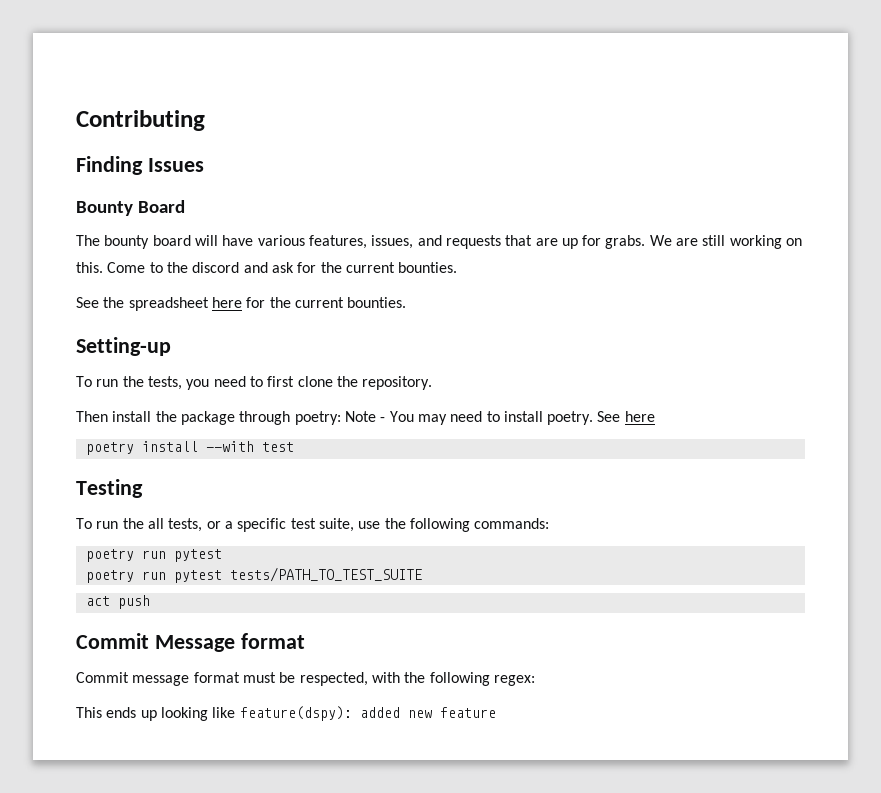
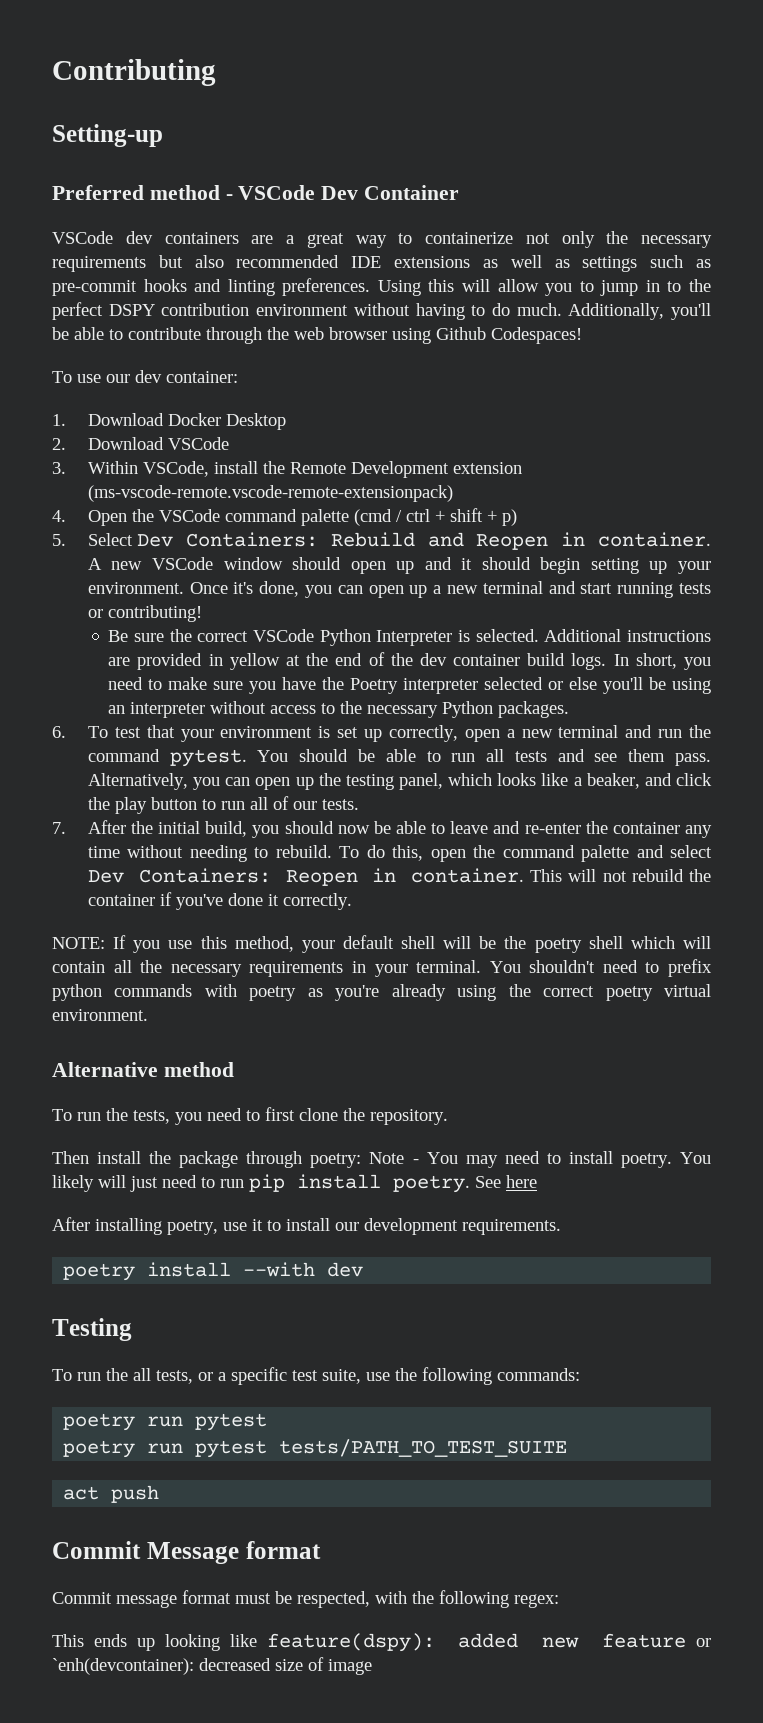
[76,156,204,175] [76,200,185,216] [76,235,803,249] [76,262,458,273] [76,297,407,311] [76,337,171,356] Finding Issues // Bounty Board // The bounty board will have various features, issues, and requests that are up for grabs. We are still working on this. Come to the discord and ask for the current bounties. // See the spreadsheet here for the current bounties. // Setting-up -> [52,124,163,147] [52,185,460,200] [52,231,712,248] [52,255,712,272] [52,278,711,296] [52,302,711,320] [52,327,582,344] [52,370,238,383] [52,413,286,430] [52,437,229,450] [52,461,522,478] [87,485,453,502] [52,508,517,526] [52,532,711,550] [87,557,711,574] [87,581,711,598] [87,605,202,622] [108,629,711,646] [108,652,712,670] [108,677,711,694] [108,701,570,718] [52,725,711,742] [87,749,711,767] [87,773,712,790] [87,796,359,814] [52,820,712,838] [87,845,712,862] [87,868,712,886] [87,892,352,910] [52,935,711,953] [52,959,713,977] [52,984,711,1001] [52,1009,148,1021] [52,1062,234,1077] Setting-up // Preferred method - VSCode Dev Container // VSCode dev containers are a great way to containerize not only the necessary requirements but also recommended IDE extensions as well as settings such as pre-commit hooks and linting preferences. Using this will allow you to jump in to the perfect DSPY contribution environment without having to do much. Additionally, you'll be able to contribute through the web browser using Github Codespaces! // To use our dev container: // 1. Download Docker Desktop // 2. Download VSCode // 3. Within VSCode, install the Remote Development extension (ms-vscode-remote.vscode-remote-extensionpack) // 4. Open the VSCode command palette (cmd / ctrl + shift + p) // 5. Select Dev Containers: Rebuild and Reopen in container. A new VSCode window should open up and it should begin setting up your environment. Once it's done, you can open up a new terminal and start running tests or contributing! // Be sure the correct VSCode Python Interpreter is selected. Additional instructions are provided in yellow at the end of the dev container build logs. In short, you need to make sure you have the Poetry interpreter selected or else you'll be using an interpreter without access to the necessary Python packages. // 6. To test that your environment is set up correctly, open a new terminal and run the command pytest. You should be able to run all tests and see them pass. Alternatively, you can open up the testing panel, which looks like a beaker, and click the play button to run all of our tests. // 7. After the initial build, you should now be able to leave and re-enter the container any time without needing to rebuild. To do this, open the command palette and select Dev Containers: Reopen in container. This will not rebuild the container if you've done it correctly. // NOTE: If you use this method, your default shell will be the poetry shell which will contain all the necessary requirements in your terminal. You shouldn't need to prefix python commands with poetry as you're already using the correct poetry virtual environment. // Alternative method
[597,411,655,422] See here -> [679,1152,711,1164] [52,1174,537,1193] [52,1217,561,1235] You likely will just need to run pip install poetry. See here // After installing poetry, use it to install our development requirements.
[261,442,294,452] test -> [327,1262,364,1277] dev
(496, 712) none -> [696,1638,711,1647] [52,1657,372,1675] or `enh(devcontainer): decreased size of image

